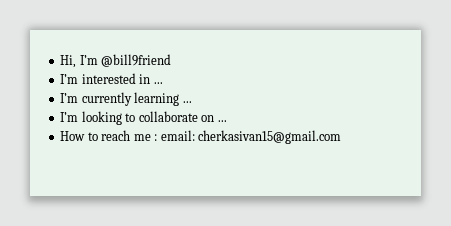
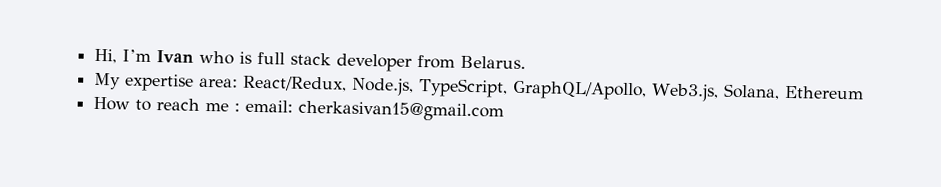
[101,54,172,67] [60,73,163,84] [60,92,192,106] [60,111,227,125] @bill9friend // I’m interested in ... // I’m currently learning ... // I’m looking to collaborate on ... -> [156,50,527,72] [94,72,865,102] Ivan who is full stack developer from Belarus. // My expertise area: React/Redux, Node.js, TypeScript, GraphQL/Apollo, Web3.js, Solana, Ethereum

